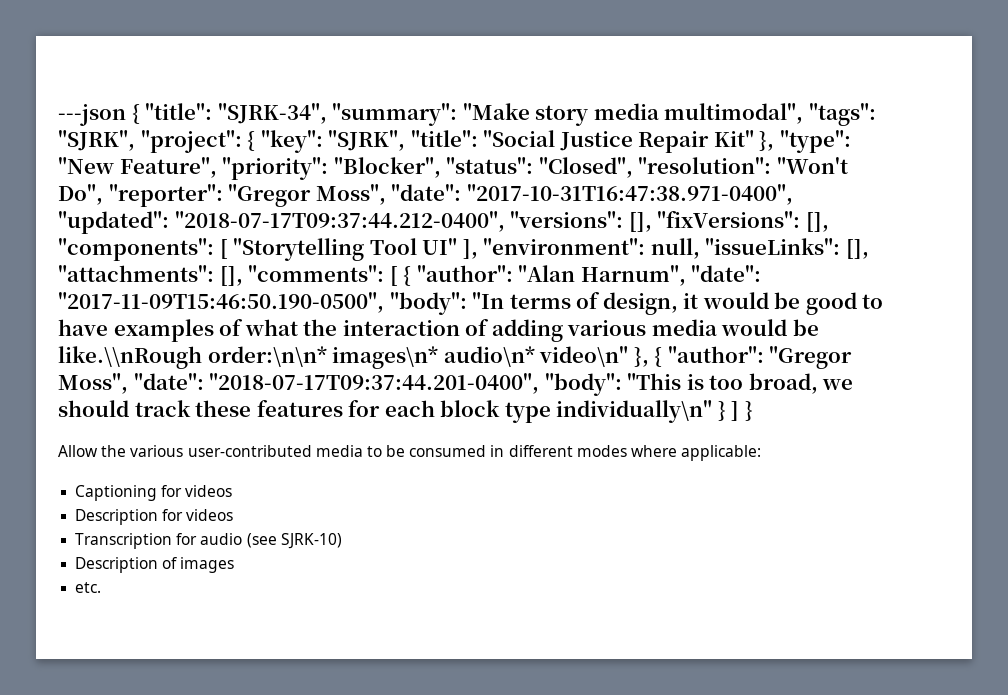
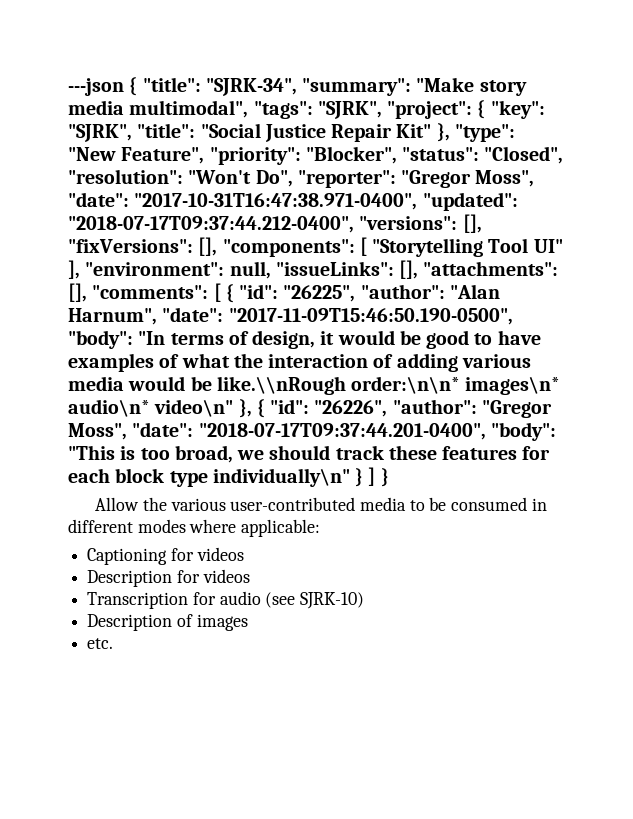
(412, 276) none -> [239,284,356,302] "id": "26225",
(663, 357) none -> [270,399,388,417] "id": "26226",

